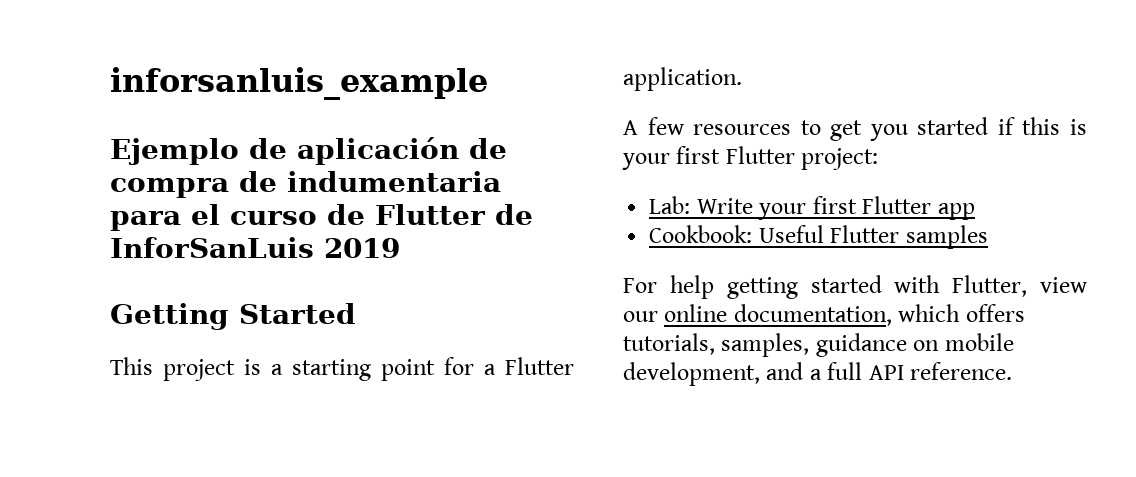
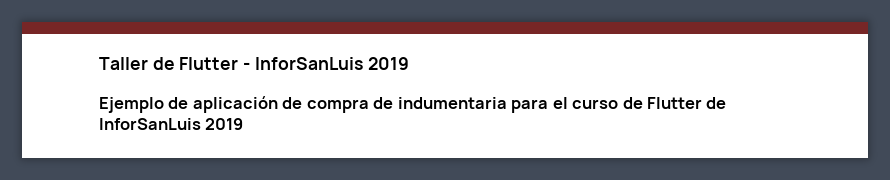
[110,67,488,100] inforsanluis_example -> [99,57,409,70] Taller de Flutter - InforSanLuis 2019
[110,303,356,330] [110,357,574,381] [623,67,742,91] [623,117,1087,141] [622,146,879,170] [649,196,975,220] [649,225,988,249] [623,275,1087,299] [623,304,1025,326] [623,333,1014,357] [623,362,1013,386] // Getting Started // This project is a starting point for a Flutter application. // A few resources to get you started if this is your first Flutter project: // Lab: Write your first Flutter app // Cookbook: Useful Flutter samples // For help getting started with Flutter, view our online documentation, which offers tutorials, samples, guidance on mobile development, and a full API reference. -> (244, 124) none

